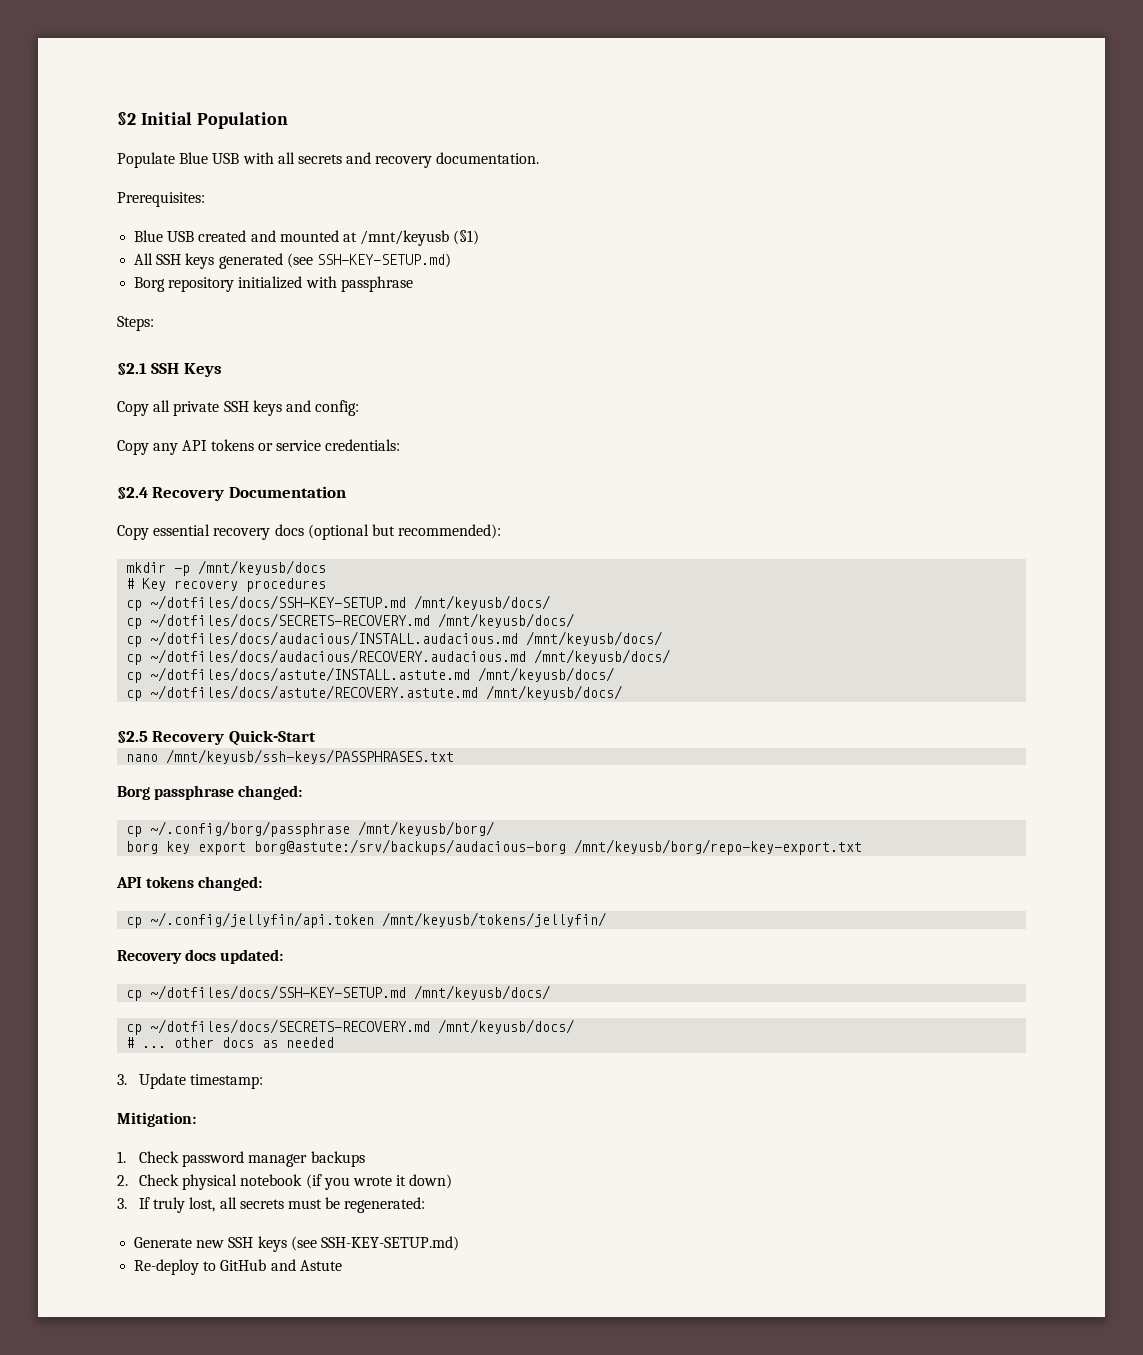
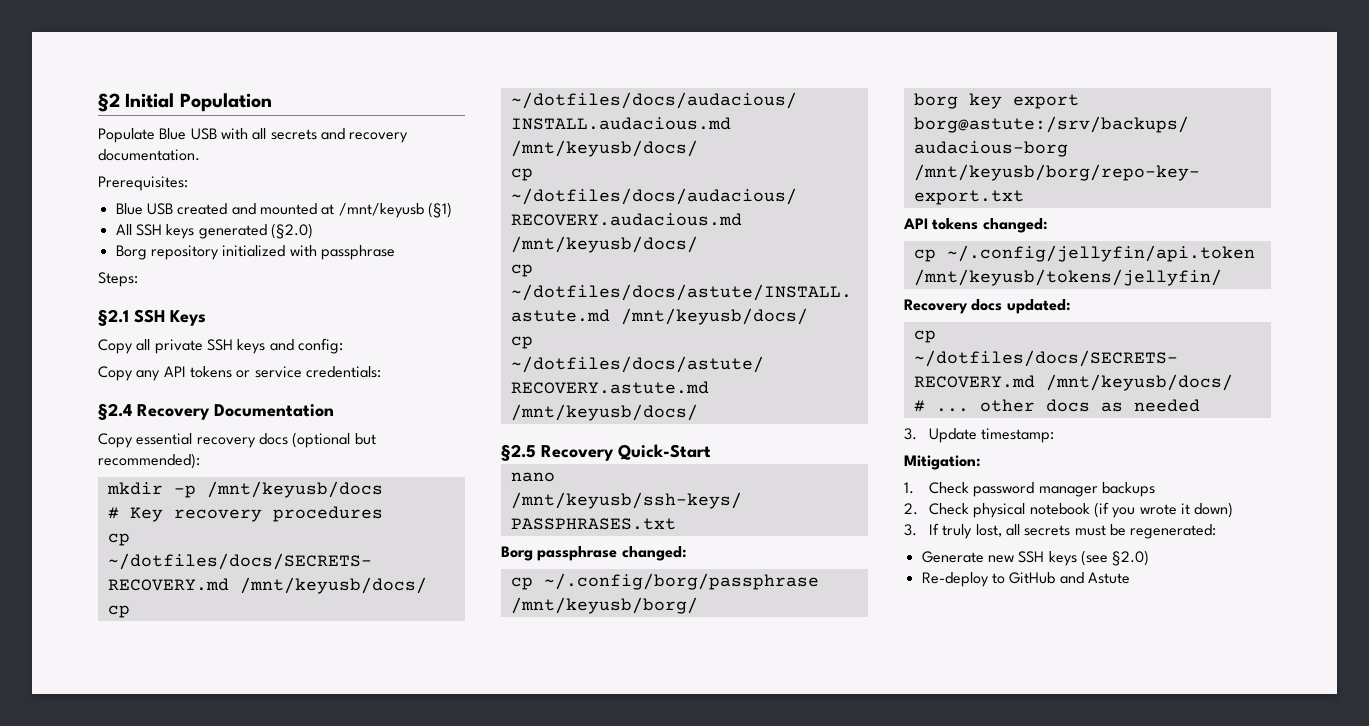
[286,253,451,268] (see SSH-KEY-SETUP.md) -> [270,223,313,239] (§2.0)
[126,595,551,611] // cp ~/dotfiles/docs/SSH-KEY-SETUP.md /mnt/keyusb/docs/ -> (383, 514) none
[126,985,551,1001] // cp ~/dotfiles/docs/SSH-KEY-SETUP.md /mnt/keyusb/docs/ -> (1071, 306) none
[320,1236,459,1251] SSH-KEY-SETUP.md) -> [1112,550,1150,566] §2.0)

